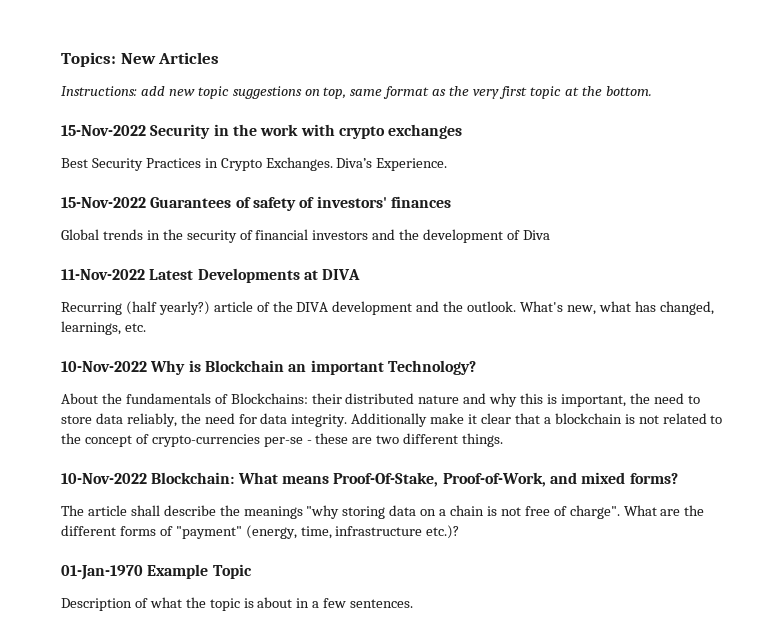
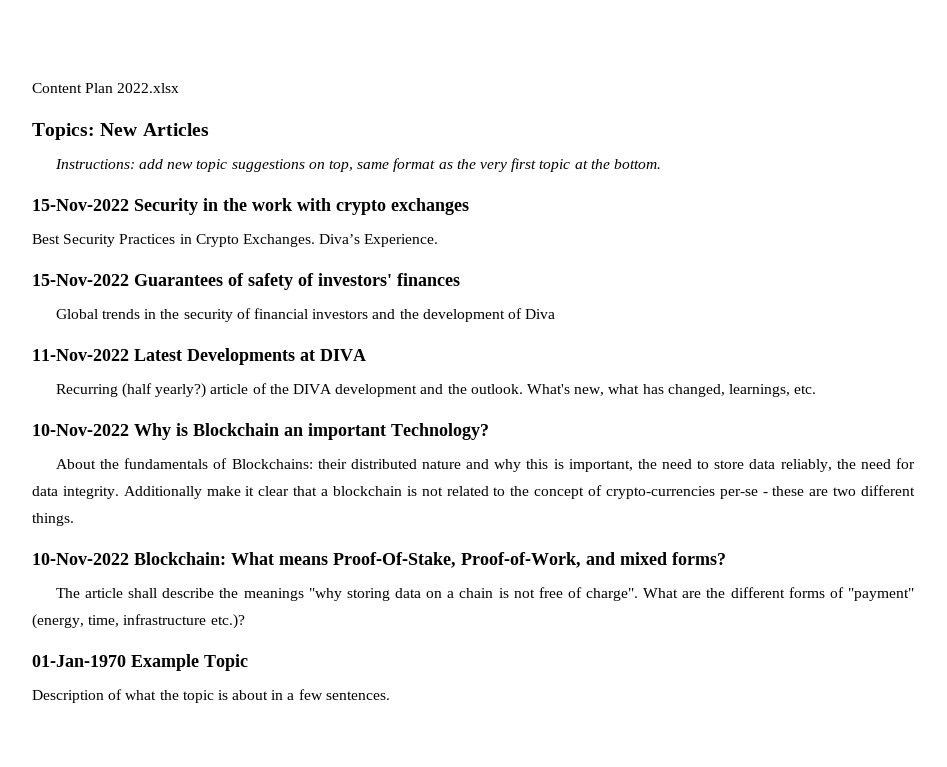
(61, 59) none -> [32,83,180,93] Content Plan 2022.xlsx //

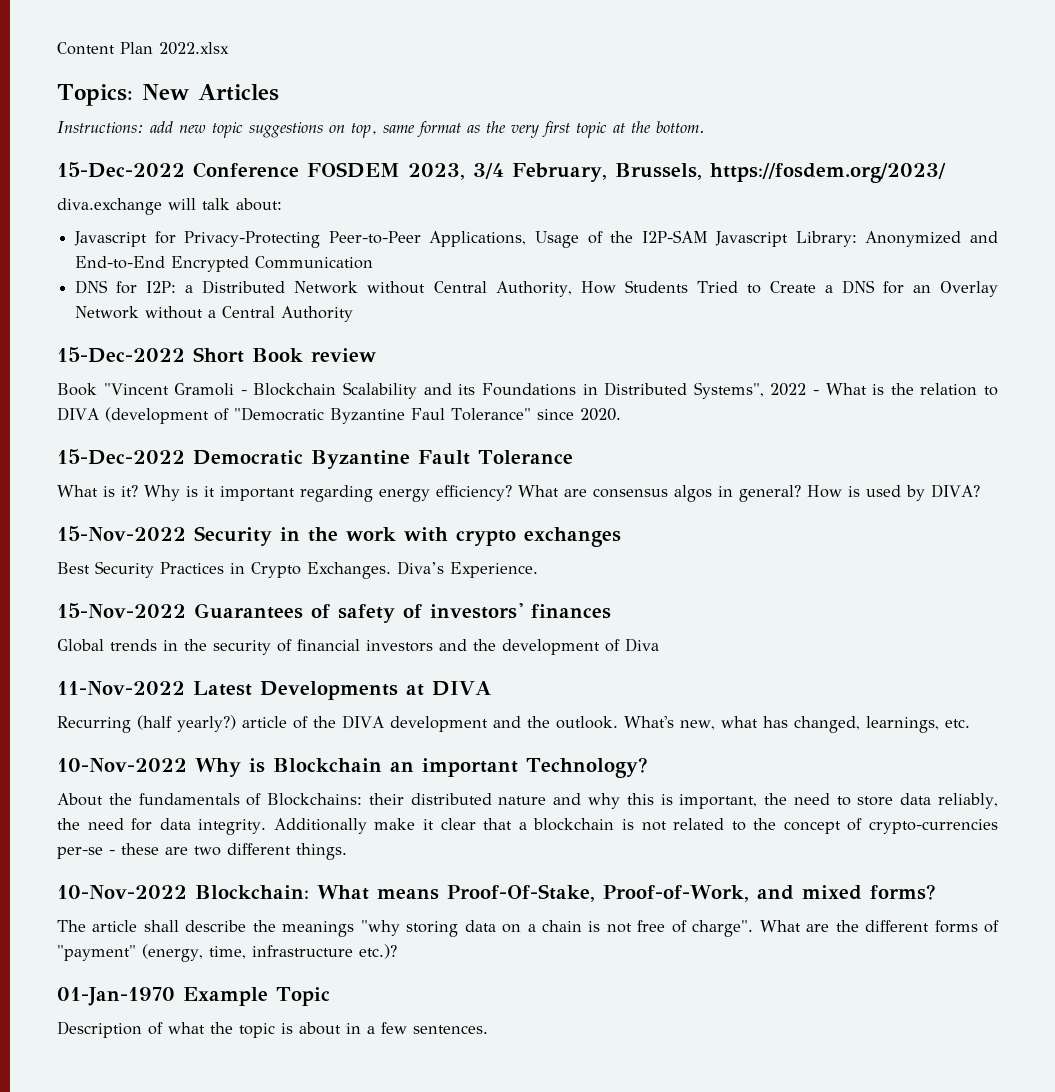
(661, 164) none -> [57,162,946,183] [57,198,282,215] [74,230,998,248] [75,256,374,272] [75,280,998,297] [75,306,354,322] [57,347,376,363] [57,382,998,399] [57,407,621,424] [57,449,573,469] [57,484,980,502] // 15-Dec-2022 Conference FOSDEM 2023, 3/4 February, Brussels, https://fosdem.org/2023/ // diva.exchange will talk about: // Javascript for Privacy-Protecting Peer-to-Peer Applications, Usage of the I2P-SAM Javascript Library: Anonymized and End-to-End Encrypted Communication // DNS for I2P: a Distributed Network without Central Authority, How Students Tried to Create a DNS for an Overlay Network without a Central Authority // 15-Dec-2022 Short Book review // Book "Vincent Gramoli - Blockchain Scalability and its Foundations in Distributed Systems", 2022 - What is the relation to DIVA (development of "Democratic Byzantine Faul Tolerance" since 2020. // 15-Dec-2022 Democratic Byzantine Fault Tolerance // What is it? Why is it important regarding energy efficiency? What are consensus algos in general? How is used by DIVA?

